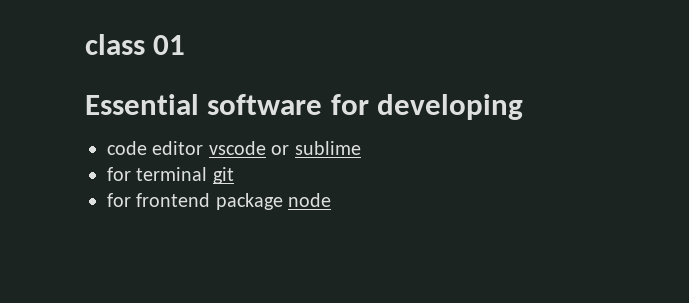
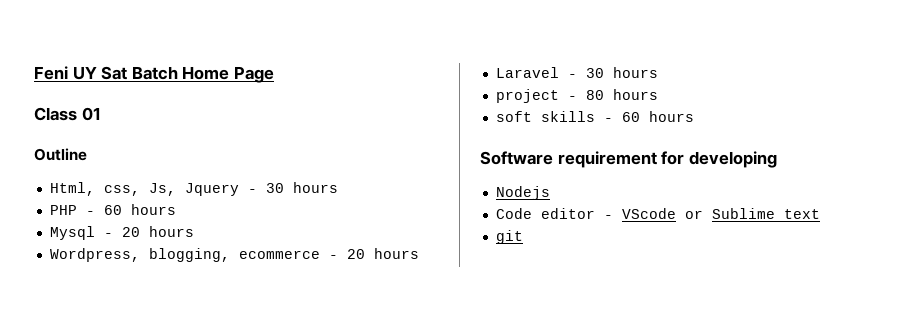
[85,34,186,55] [85,94,524,120] [107,141,361,155] [107,167,234,184] [107,193,332,210] class 01 // Essential software for developing // code editor vscode or sublime // for terminal git // for frontend package node -> [34,66,274,83] [34,107,101,121] [34,148,87,161] [49,182,338,196] [49,204,176,215] [49,226,194,240] [49,248,419,262] [495,67,658,78] [495,89,658,103] [495,111,694,122] [480,151,777,168] [495,186,550,200] [495,208,820,219] [495,230,523,244] Feni UY Sat Batch Home Page // Class 01 // Outline // Html, css, Js, Jquery - 30 hours // PHP - 60 hours // Mysql - 20 hours // Wordpress, blogging, ecommerce - 20 hours // Laravel - 30 hours // project - 80 hours // soft skills - 60 hours // Software requirement for developing // Nodejs // Code editor - VScode or Sublime text // git

